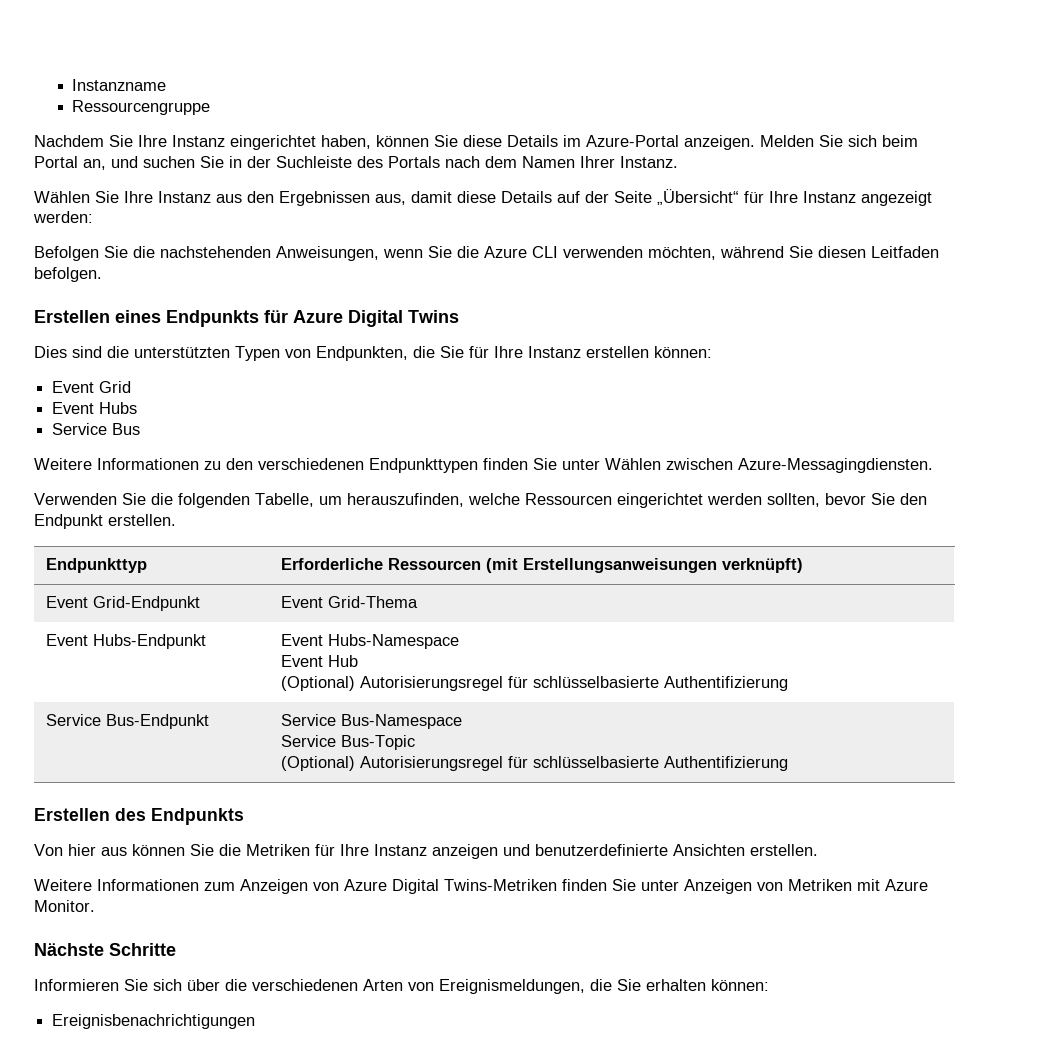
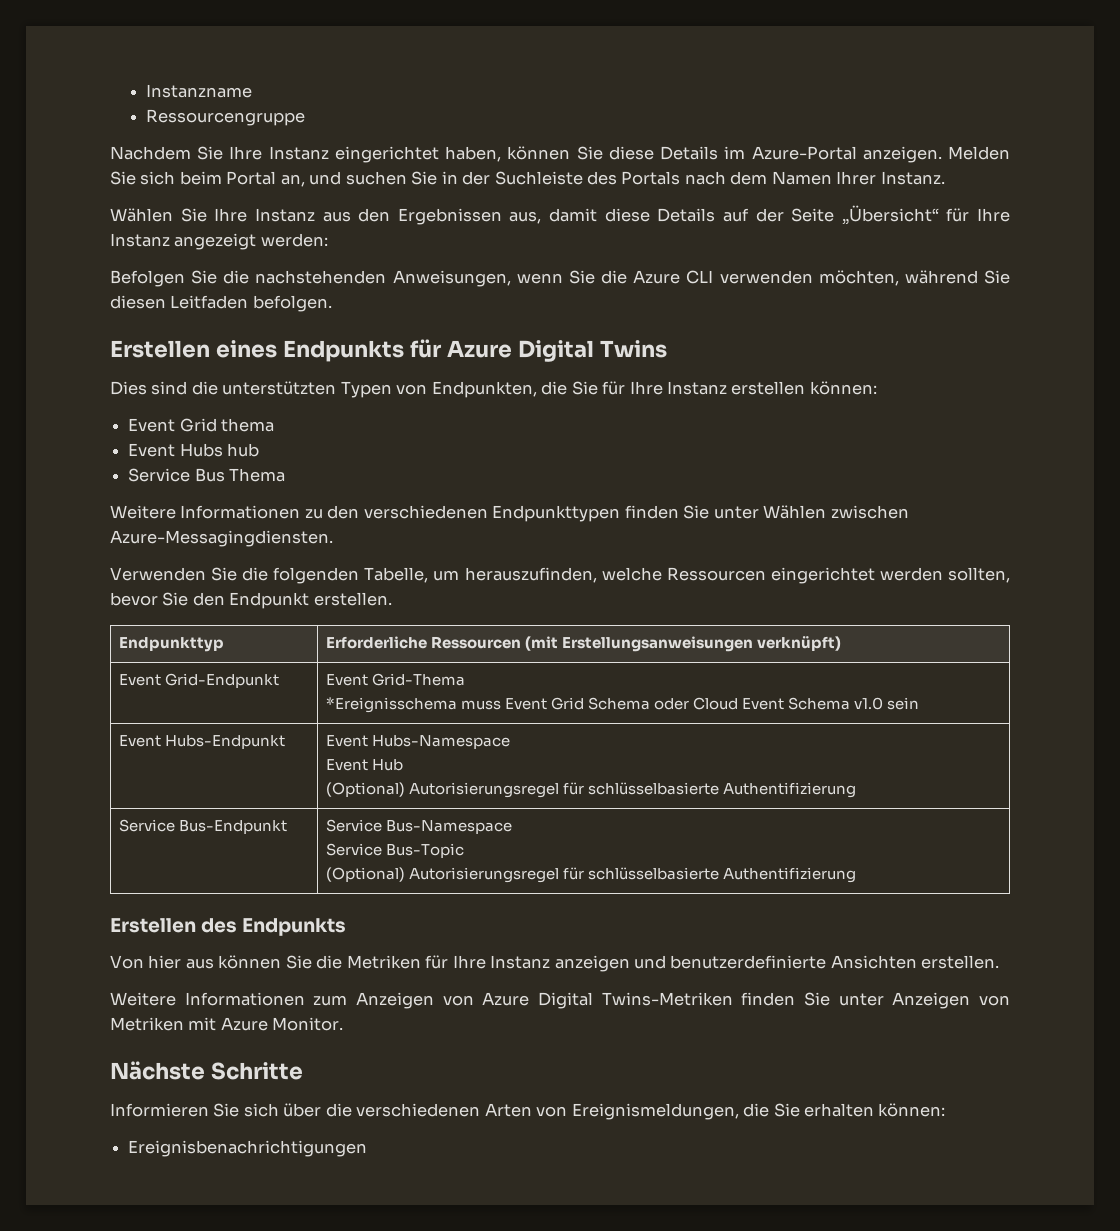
(132, 387) none -> [221,418,275,432] thema
(138, 408) none -> [227,443,260,457] hub
(141, 429) none -> [229,468,286,482] Thema
(419, 602) none -> [325,697,920,713] // *Ereignisschema muss Event Grid Schema oder Cloud Event Schema v1.0 sein

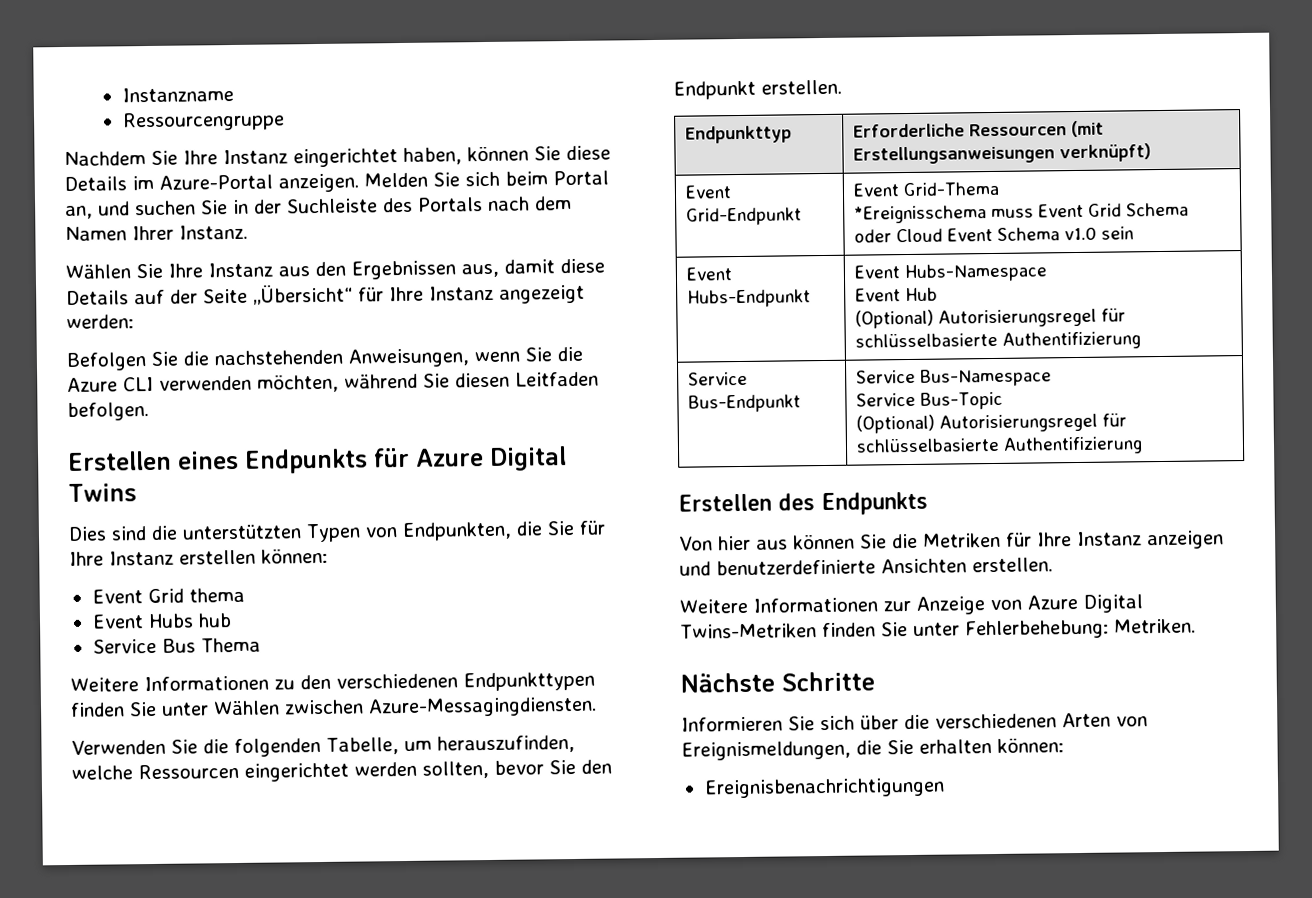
[313,992,434,1009] zum Anzeigen -> [882,596,985,615] zur Anzeige
[892,992,1010,1009] [110,1017,344,1031] Anzeigen von Metriken mit Azure Monitor. -> [964,618,1196,640] Fehlerbehebung: Metriken.

